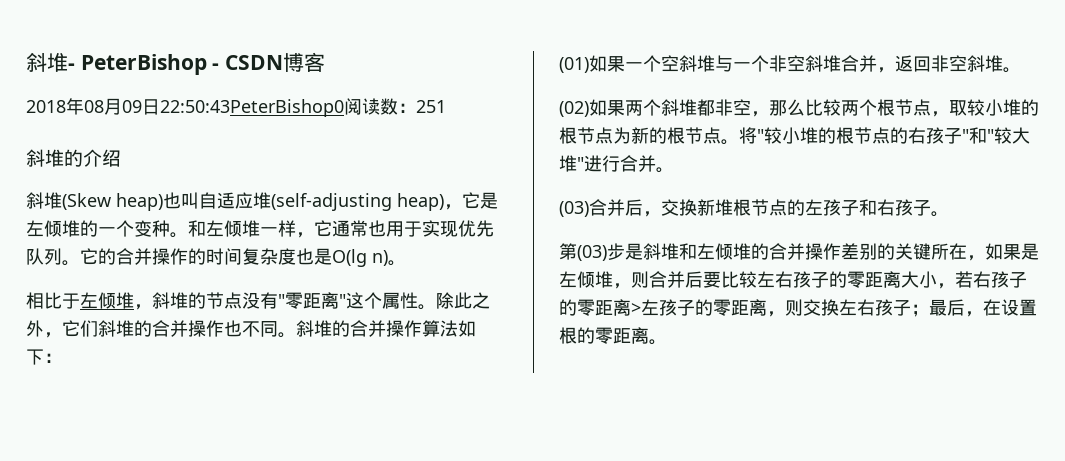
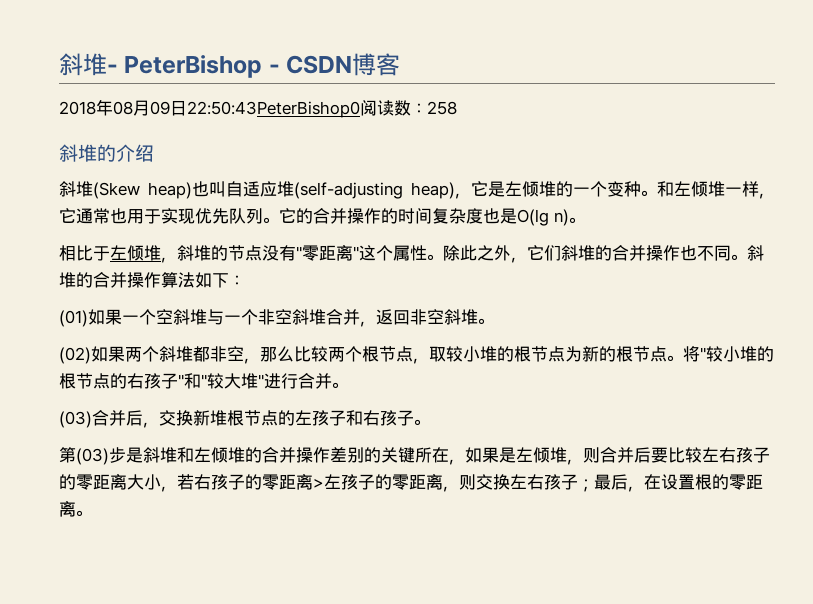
[416,100,446,113] 251 -> [427,101,457,115] 258

